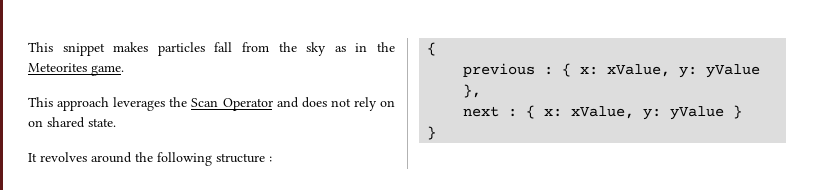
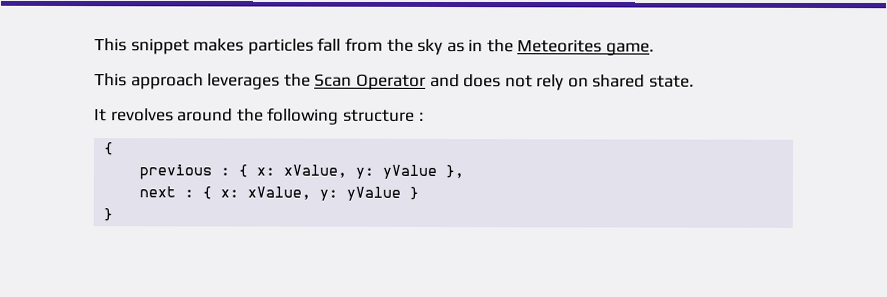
[28,120,43,127] on -> (589, 82) none

